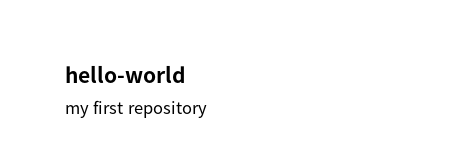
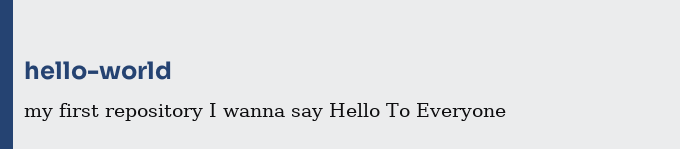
(207, 109) none -> [209,103,506,121] I wanna say Hello To Everyone

